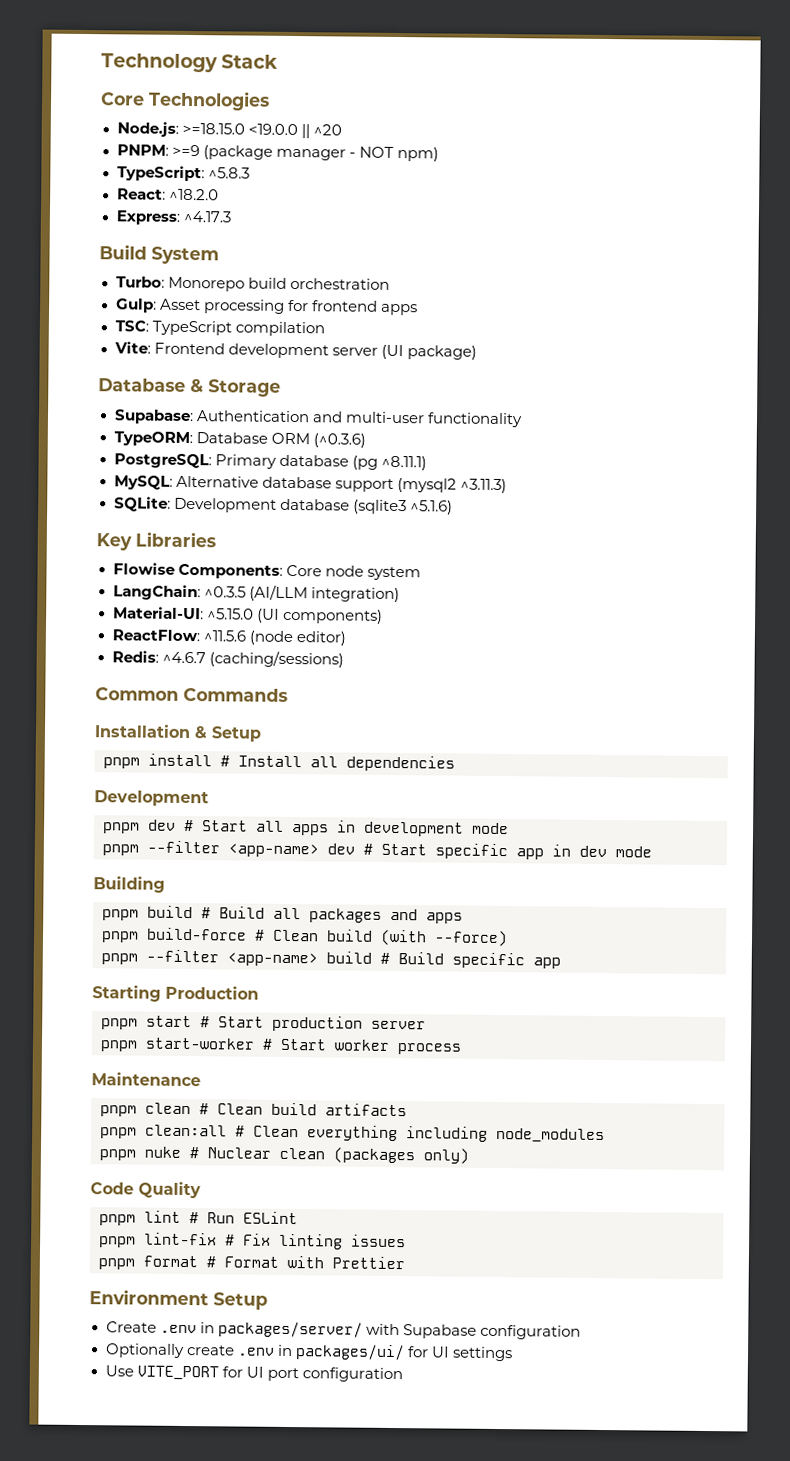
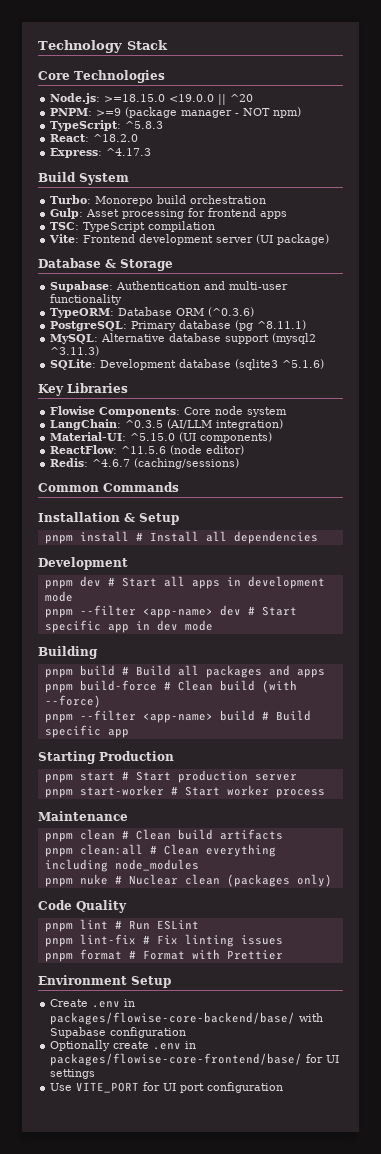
[217,1321,363,1338] packages/server/ -> [50,1012,296,1025] packages/flowise-core-backend/base/
[294,1344,405,1361] packages/ui/ -> [50,1053,303,1066] packages/flowise-core-frontend/base/

